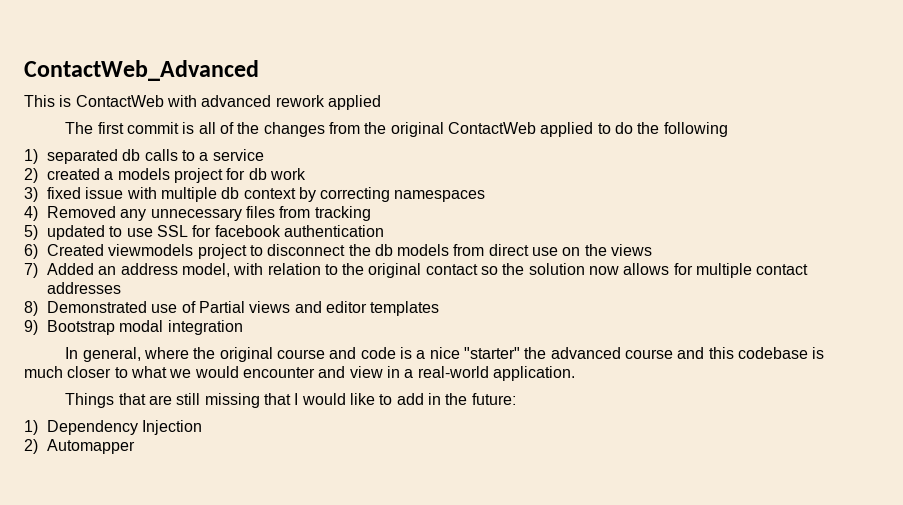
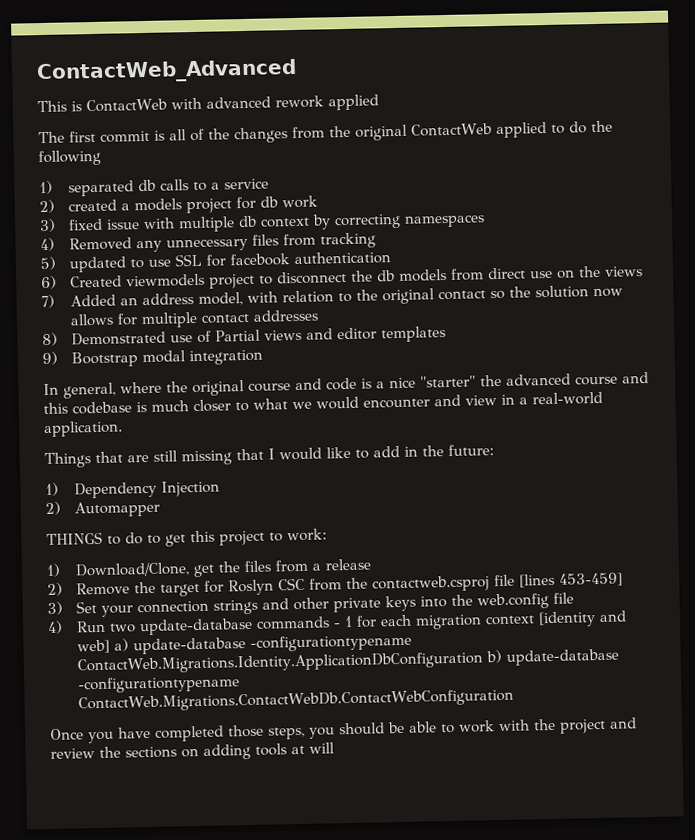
(135, 446) none -> [46,528,327,547] [46,558,372,578] [47,572,624,597] [47,592,575,617] [47,610,628,636] [77,633,413,655] [77,648,620,675] [78,675,241,694] [78,688,515,713] [50,717,637,744] [50,742,335,760] // THINGS to do to get this project to work: // 1) Download/Clone, get the files from a release // 2) Remove the target for Roslyn CSC from the contactweb.csproj file [lines 453-459] // 3) Set your connection strings and other private keys into the web.config file // 4) Run two update-database commands - 1 for each migration context [identity and web] a) update-database -configurationtypename ContactWeb.Migrations.Identity.ApplicationDbConfiguration b) update-database -configurationtypename ContactWeb.Migrations.ContactWebDb.ContactWebConfiguration // Once you have completed those steps, you should be able to work with the project and review the sections on adding tools at will

